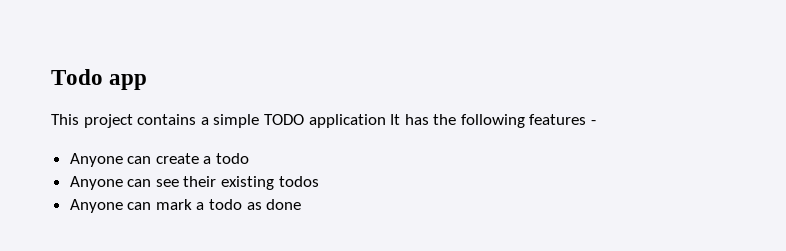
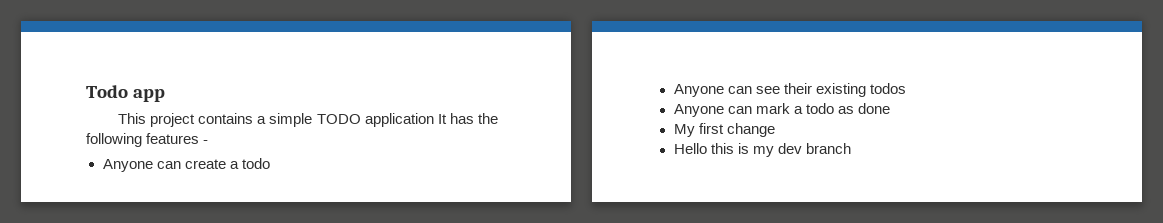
(302, 204) none -> [673,123,775,137] [673,143,851,157] // My first change // Hello this is my dev branch

